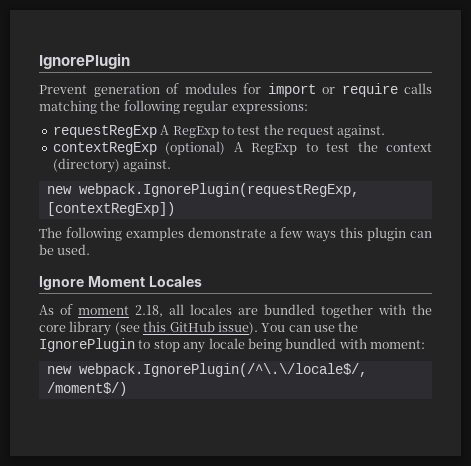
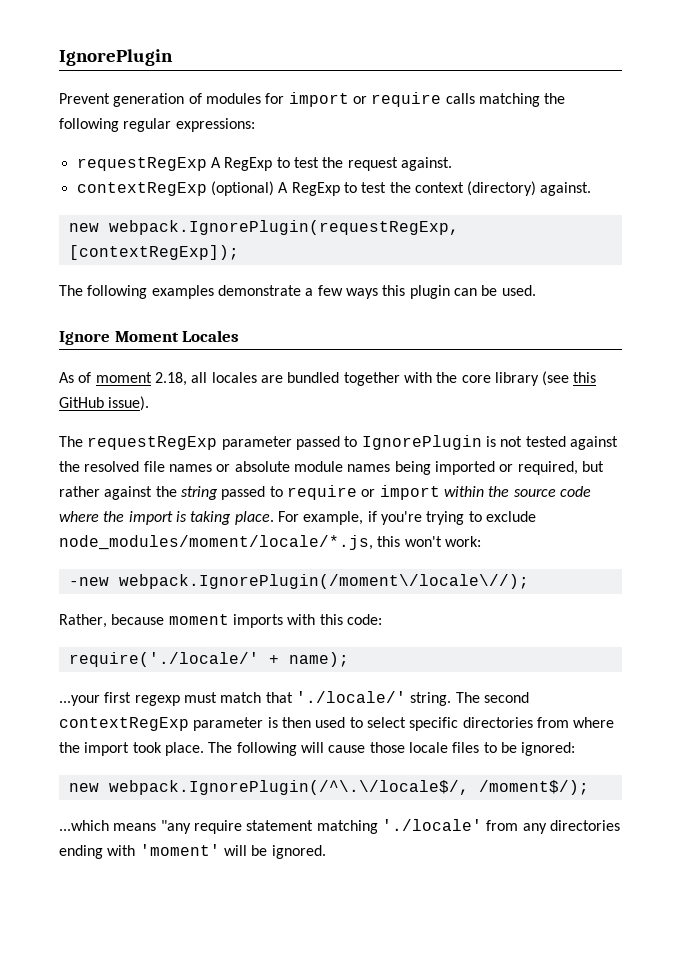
[46,202,175,216] [contextRegExp]) -> [68,245,239,260] [contextRegExp]);
[261,321,359,332] [39,338,425,353] [46,363,367,377] [46,382,127,396] You can use the IgnorePlugin to stop any locale being bundled with moment: // new webpack.IgnorePlugin(/^\.\/locale$/, /moment$/) -> [59,435,618,450] [59,461,604,475] [59,485,591,500] [59,511,536,525] [59,535,481,550] [68,574,529,589] [59,614,382,628] [68,652,349,667] [59,691,529,706] [59,717,615,731] [59,742,576,756] [68,780,589,795] [59,819,620,834] [59,844,326,859] // The requestRegExp parameter passed to IgnorePlugin is not tested against the resolved file names or absolute module names being imported or required, but rather against the string passed to require or import within the source code where the import is taking place. For example, if you're trying to exclude node_modules/moment/locale/*.js, this won't work: // -new webpack.IgnorePlugin(/moment\/locale\//); // Rather, because moment imports with this code: // require('./locale/' + name); // ...your first regexp must match that './locale/' string. The second contextRegExp parameter is then used to select specific directories from where the import took place. The following will cause those locale files to be ignored: // new webpack.IgnorePlugin(/^\.\/locale$/, /moment$/); // ...which means "any require statement matching './locale' from any directories ending with 'moment' will be ignored.

